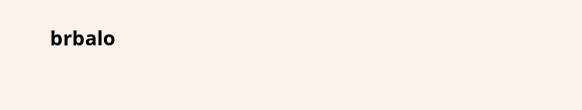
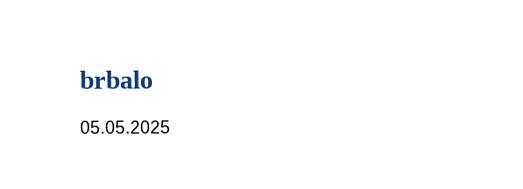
(115, 38) none -> [80,120,171,134] // 05.05.2025

